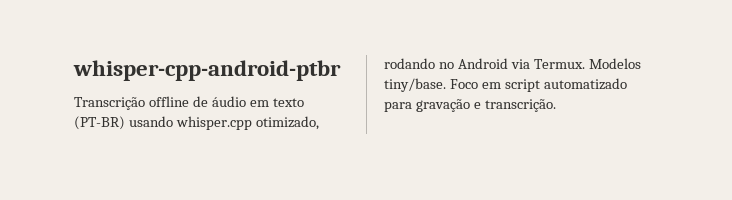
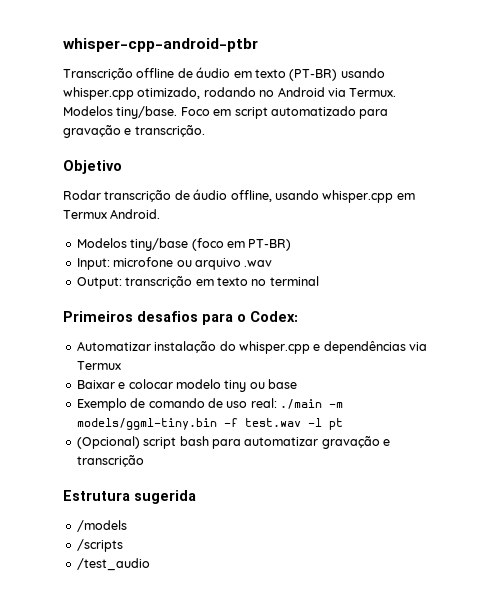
(556, 105) none -> [63,160,122,174] [63,189,415,203] [63,209,161,219] [76,238,292,251] [76,257,273,270] [76,276,319,289] [63,311,298,325] [76,341,427,354] [76,361,121,370] [76,379,297,392] [76,398,343,411] [76,418,343,430] [76,436,390,449] [76,455,144,467] [63,490,196,504] [76,520,127,532] [76,539,123,552] [76,558,150,571] // Objetivo // Rodar transcrição de áudio offline, usando whisper.cpp em Termux Android. // Modelos tiny/base (foco em PT-BR) // Input: microfone ou arquivo .wav // Output: transcrição em texto no terminal // Primeiros desafios para o Codex: // Automatizar instalação do whisper.cpp e dependências via Termux // Baixar e colocar modelo tiny ou base // Exemplo de comando de uso real: ./main -m models/ggml-tiny.bin -f test.wav -l pt // (Opcional) script bash para automatizar gravação e transcrição // Estrutura sugerida // /models // /scripts // /test_audio

